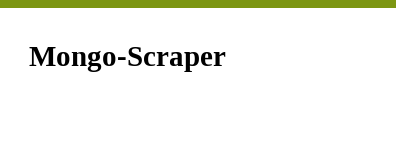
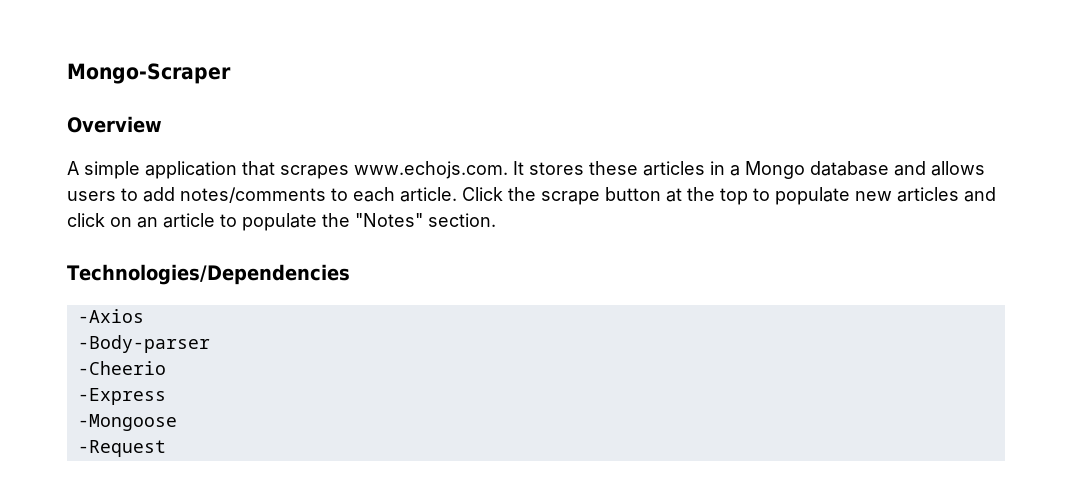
(226, 59) none -> [67,116,162,133] [67,161,985,179] [67,187,996,205] [67,213,496,231] [67,264,350,285] [77,309,144,323] [77,335,210,353] [77,361,166,375] [77,388,166,405] [77,414,177,431] [77,440,166,457] // Overview // A simple application that scrapes www.echojs.com. It stores these articles in a Mongo database and allows users to add notes/comments to each article. Click the scrape button at the top to populate new articles and click on an article to populate the "Notes" section. // Technologies/Dependencies // -Axios // -Body-parser // -Cheerio // -Express // -Mongoose // -Request

